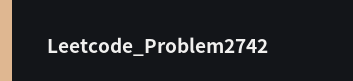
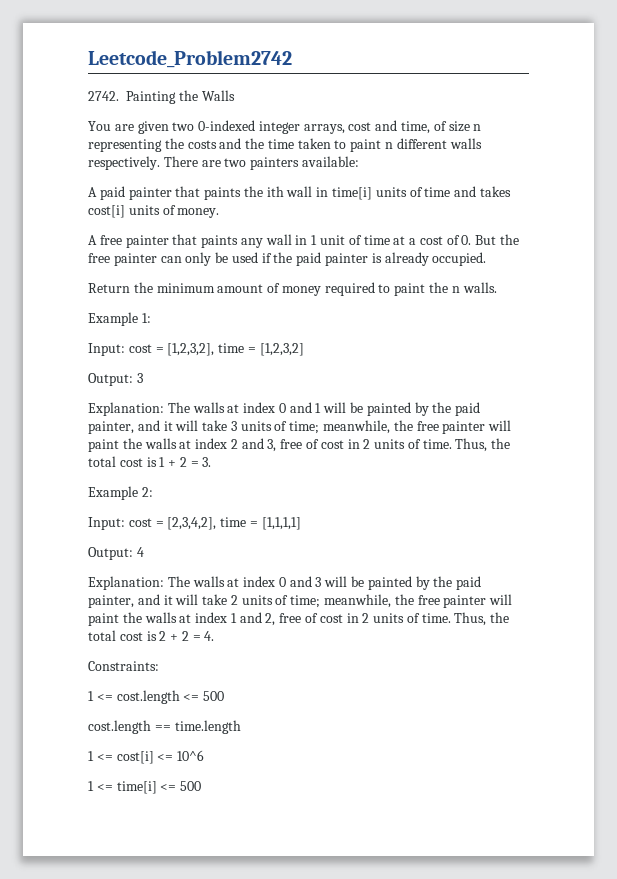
(268, 46) none -> [88,90,235,104] [88,120,482,134] [88,138,482,152] [88,156,359,170] [88,186,511,200] [88,205,220,218] [88,234,520,248] [88,252,487,266] [88,282,497,296] [88,312,151,326] [88,343,304,356] [88,373,143,386] [88,402,481,416] [88,420,512,434] [88,438,511,452] [88,456,212,467] [88,486,153,500] [88,517,301,530] [88,547,144,560] [88,576,482,590] [88,594,513,608] [88,612,510,626] [88,630,215,641] [88,661,159,671] [88,690,225,704] [88,720,241,734] [88,750,205,764] [88,781,202,794] // 2742. Painting the Walls // You are given two 0-indexed integer arrays, cost and time, of size n representing the costs and the time taken to paint n different walls respectively. There are two painters available: // A paid painter that paints the ith wall in time[i] units of time and takes cost[i] units of money. // A free painter that paints any wall in 1 unit of time at a cost of 0. But the free painter can only be used if the paid painter is already occupied. // Return the minimum amount of money required to paint the n walls. // Example 1: // Input: cost = [1,2,3,2], time = [1,2,3,2] // Output: 3 // Explanation: The walls at index 0 and 1 will be painted by the paid painter, and it will take 3 units of time; meanwhile, the free painter will paint the walls at index 2 and 3, free of cost in 2 units of time. Thus, the total cost is 1 + 2 = 3. // Example 2: // Input: cost = [2,3,4,2], time = [1,1,1,1] // Output: 4 // Explanation: The walls at index 0 and 3 will be painted by the paid painter, and it will take 2 units of time; meanwhile, the free painter will paint the walls at index 1 and 2, free of cost in 2 units of time. Thus, the total cost is 2 + 2 = 4. // Constraints: // 1 <= cost.length <= 500 // cost.length == time.length // 1 <= cost[i] <= 10^6 // 1 <= time[i] <= 500

